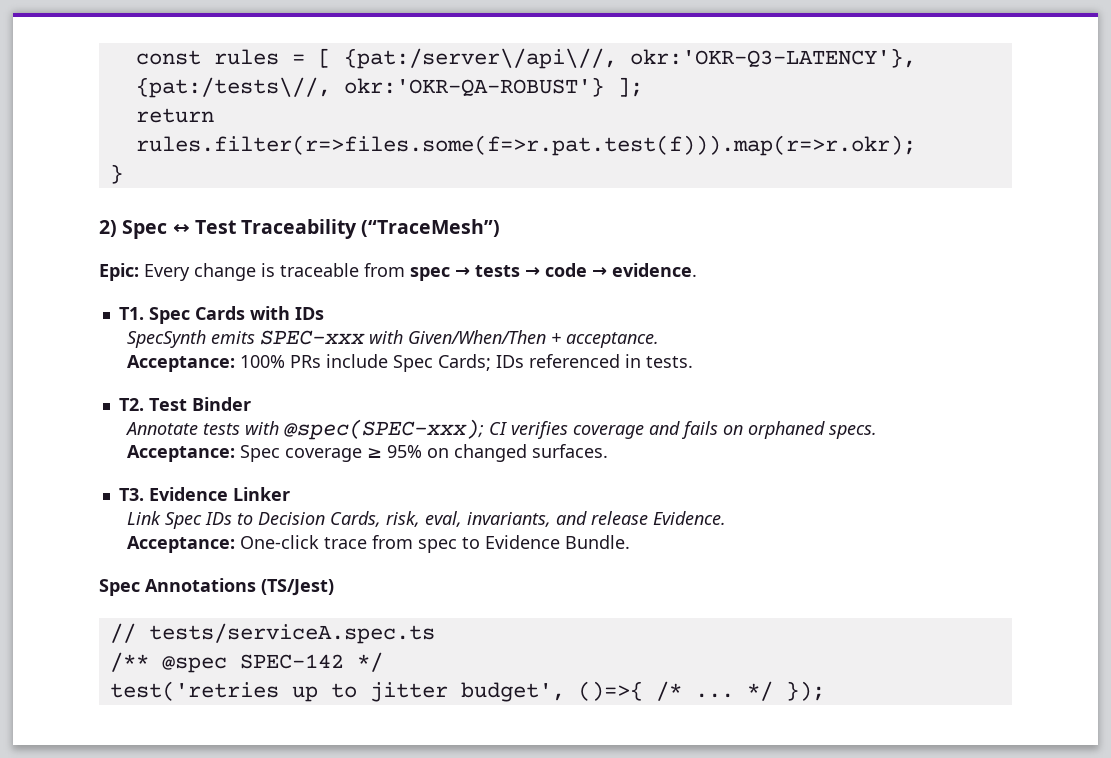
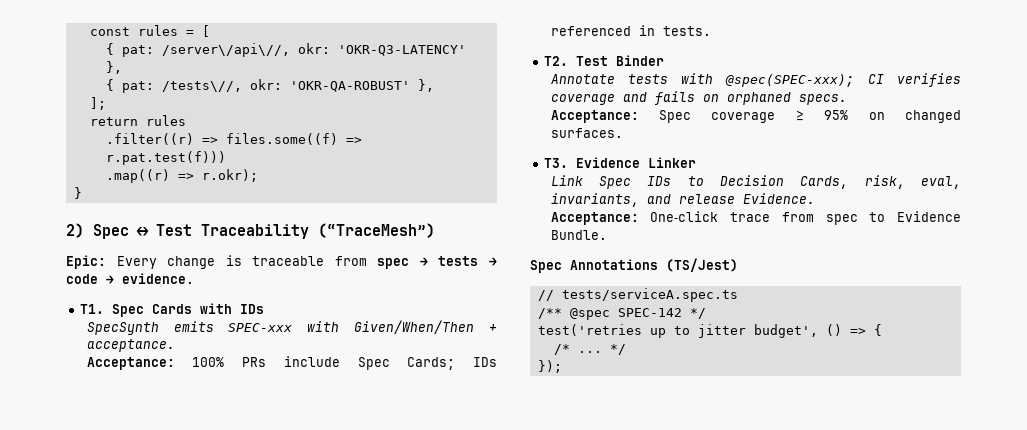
[343,48,916,69] [135,77,643,98] [135,108,214,123] [135,135,916,156] {pat:/server\/api\//, okr:'OKR-Q3-LATENCY'}, {pat:/tests\//, okr:'OKR-QA-ROBUST'} ]; // return rules.filter(r=>files.some(f=>r.pat.test(f))).map(r=>r.okr); -> [105,43,466,57] [105,61,122,74] [105,79,434,93] [89,97,106,110] [89,115,186,126] [105,133,362,145] [105,151,226,165] [105,169,258,183] // { pat: /server\/api\//, okr: 'OKR-Q3-LATENCY' }, // { pat: /tests\//, okr: 'OKR-QA-ROBUST' }, // ]; // return rules // .filter((r) => files.some((f) => r.pat.test(f))) // .map((r) => r.okr);
[577,681,643,701] ()=>{ -> [825,324,882,336] () => { //
(773, 691) none -> (626, 349) //

